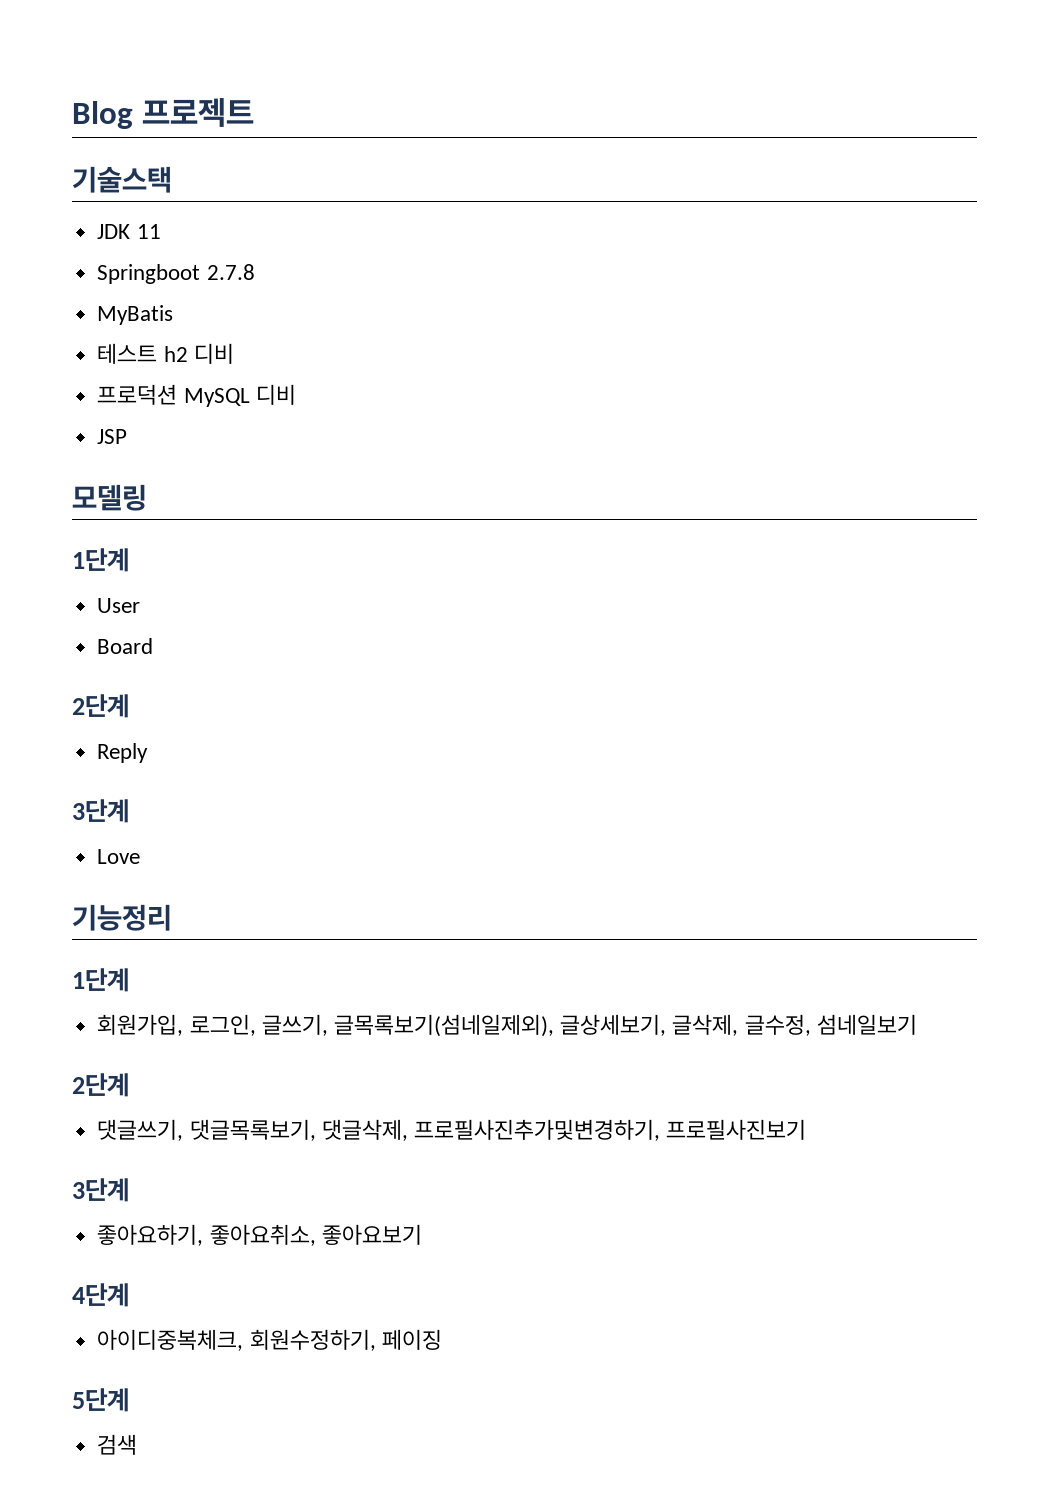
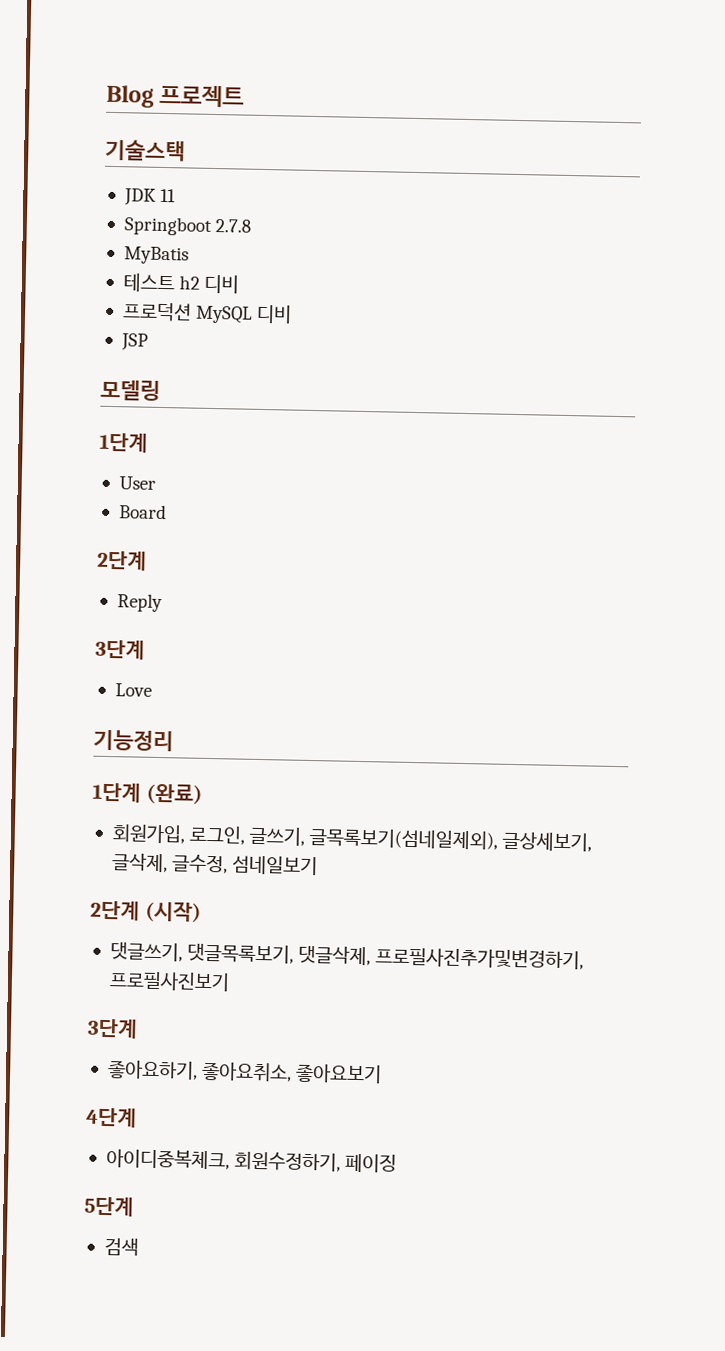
(129, 980) none -> [145,783,203,805] (완료)
(129, 1085) none -> [144,900,202,923] (시작)

